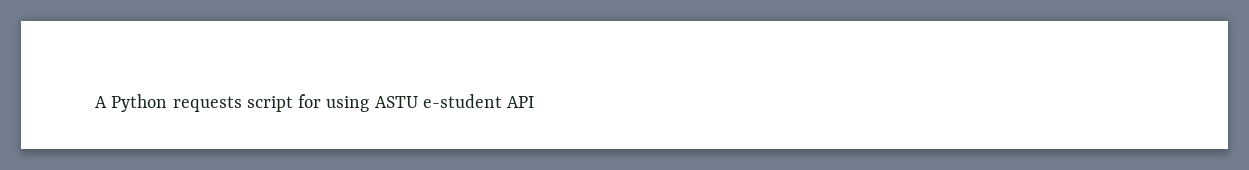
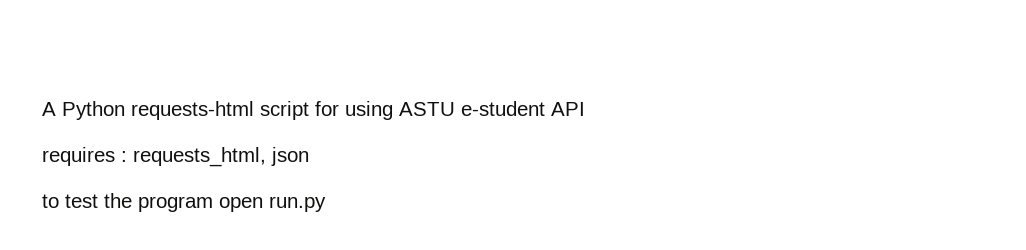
[172,96,242,112] requests -> [131,101,254,120] requests-html
(535, 102) none -> [42,147,309,167] [42,193,326,212] // requires : requests_html, json // to test the program open run.py

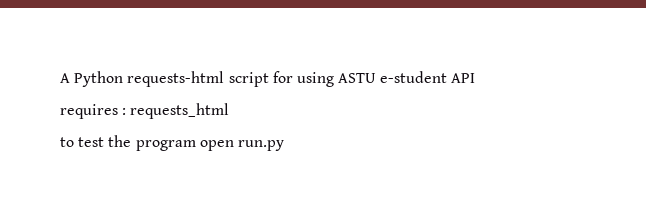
[133,147,309,167] requests_html, json -> [130,103,230,119] requests_html

